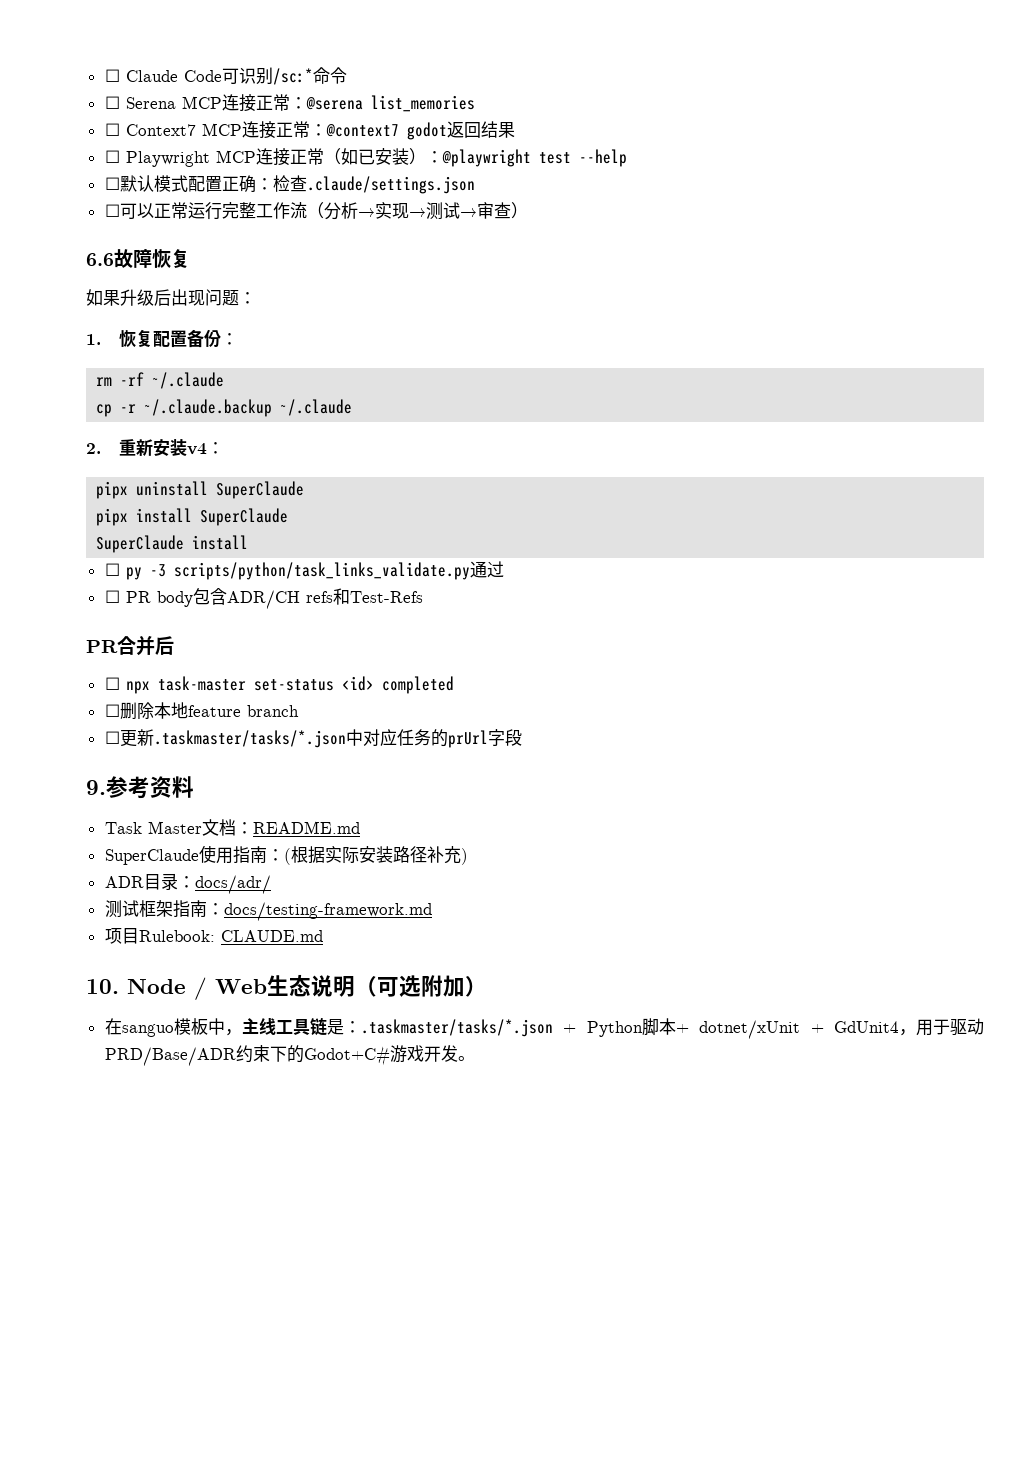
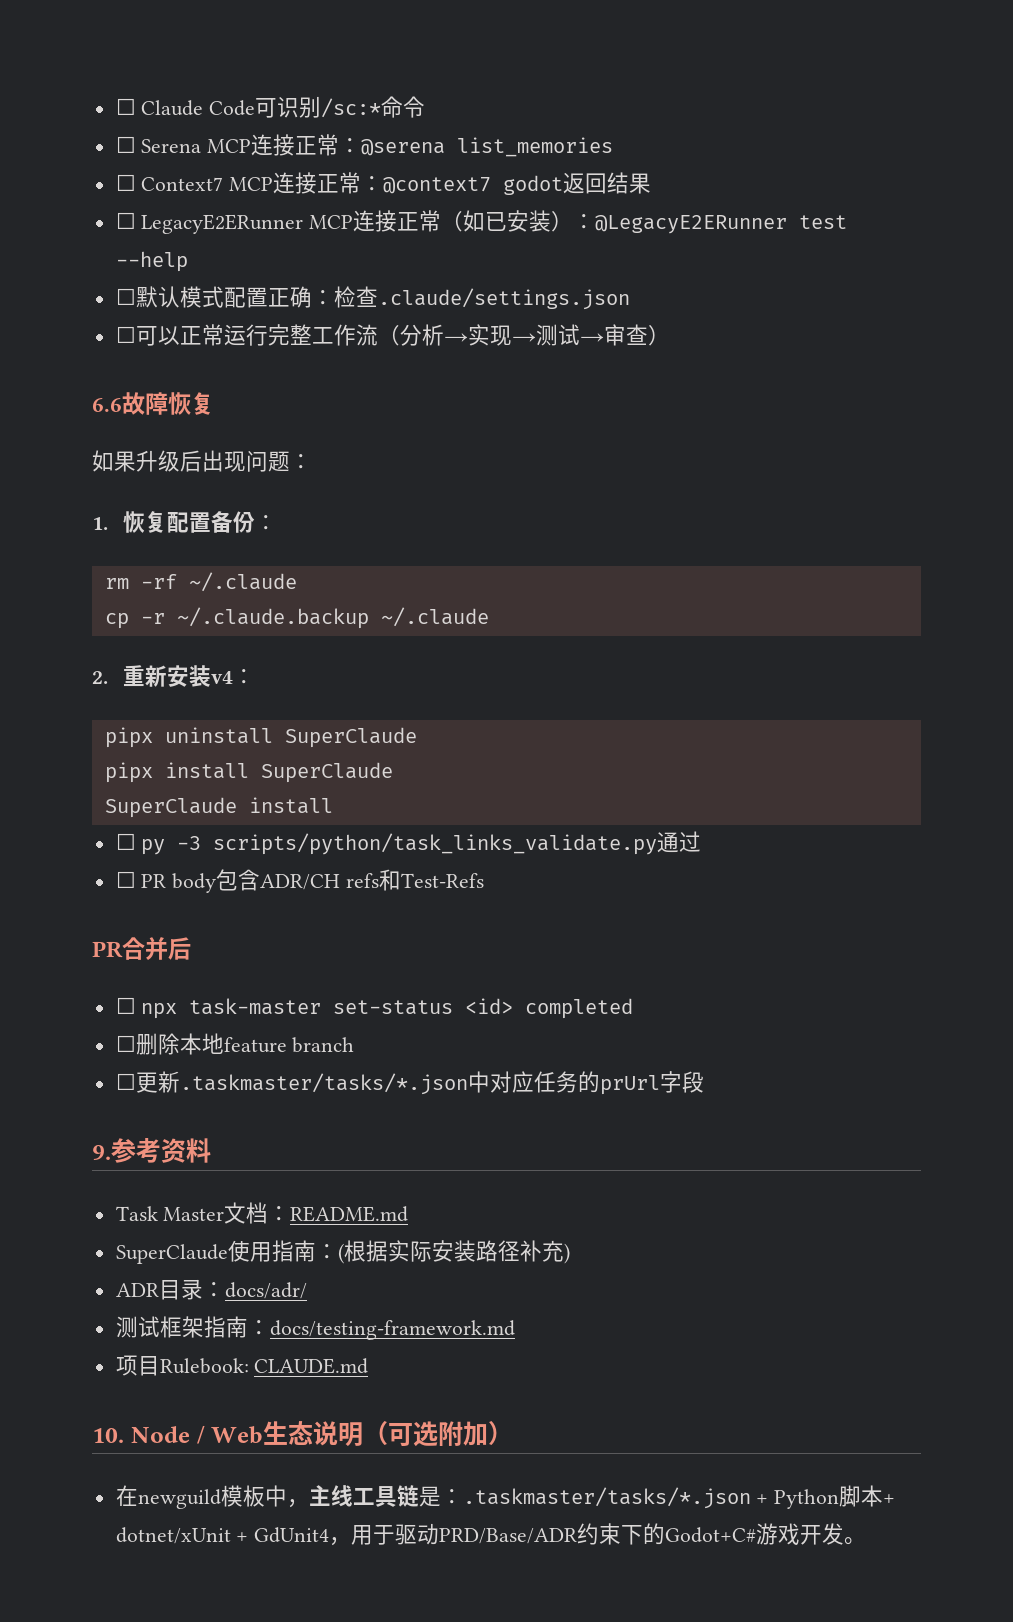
[125,151,210,167] Playwright -> [141,214,304,234] LegacyE2ERunner
[441,149,531,167] @playwright -> [595,215,788,234] @LegacyE2ERunner
[121,1024,174,1037] sanguo -> [137,1489,221,1509] newguild

